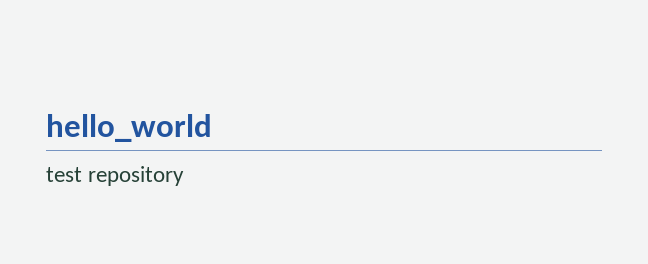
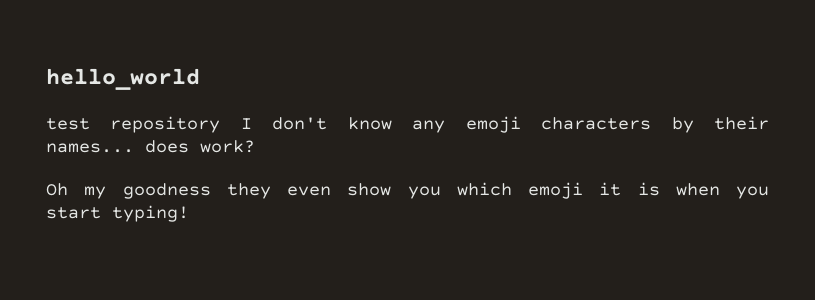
(185, 176) none -> [240,116,770,133] [46,140,255,153] [46,182,769,199] [46,205,189,222] I don't know any emoji characters by their names... does work? // Oh my goodness they even show you which emoji it is when you start typing!

